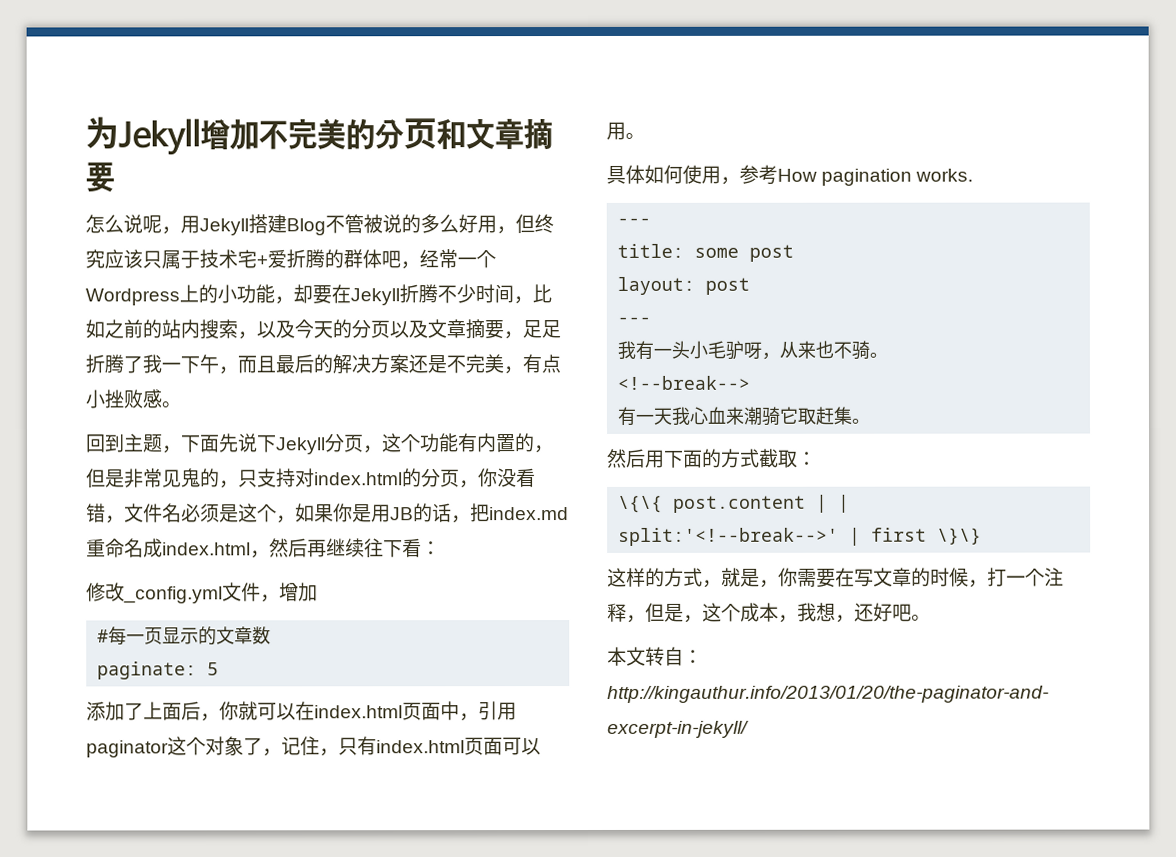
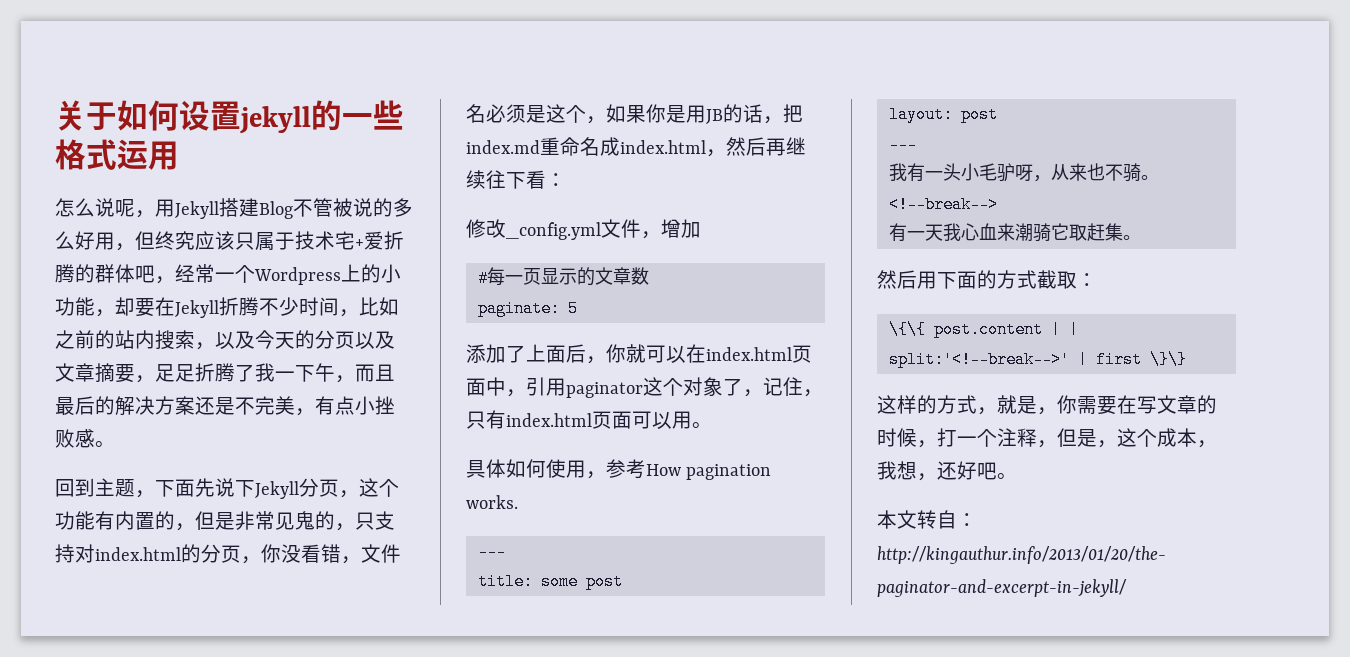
[85,116,553,156] [85,162,115,193] 为Jekyll增加不完美的分页和文章摘要 -> [55,100,404,134] [55,139,179,170] 关于如何设置jekyll的一些格式运用

